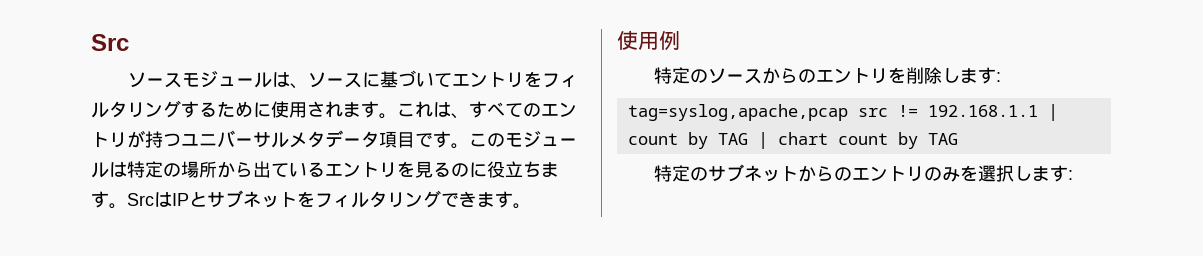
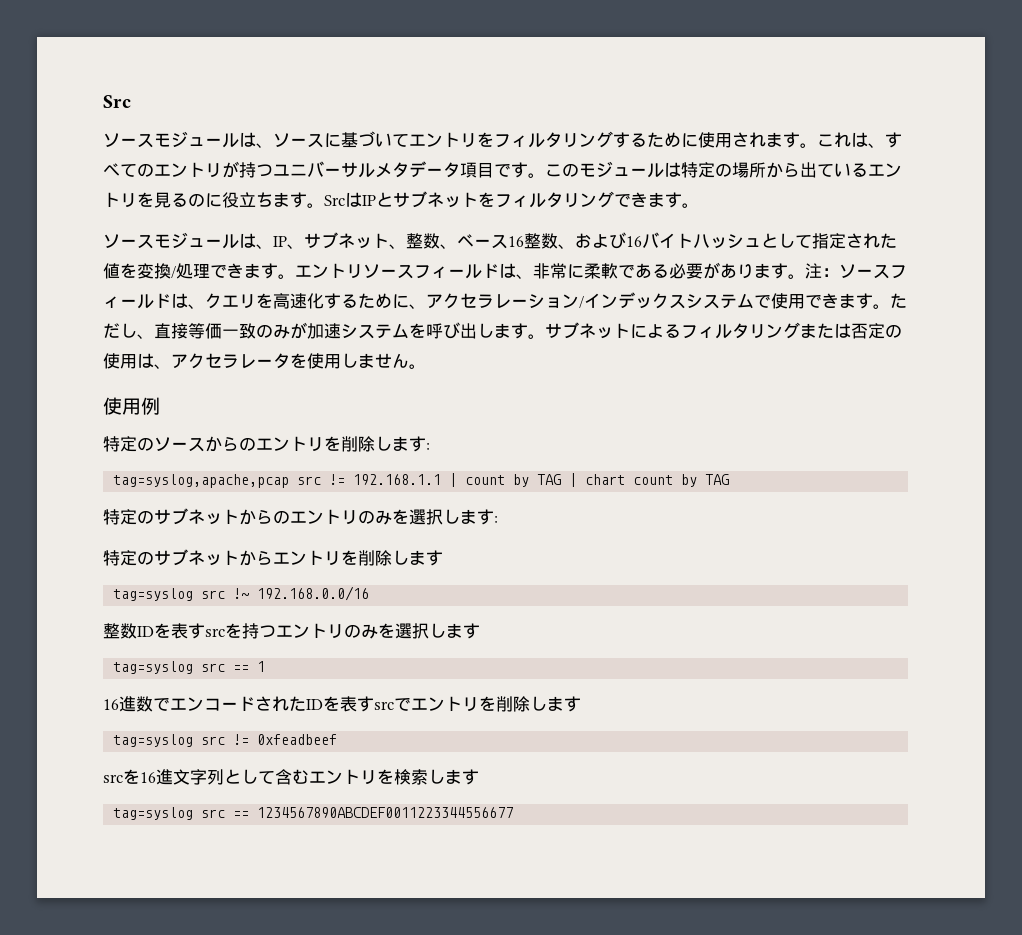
(531, 206) none -> [103,232,897,249] [103,262,907,279] [103,292,907,309] [103,322,902,339] [103,353,426,369] // ソースモジュールは、IP、サブネット、整数、ベース16整数、および16バイトハッシュとして指定された値を変換/処理できます。エントリソースフィールドは、非常に柔軟である必要があります。注：ソースフィールドは、クエリを高速化するために、アクセラレーション/インデックスシステムで使用できます。ただし、直接等価一致のみが加速システムを呼び出します。サブネットによるフィルタリングまたは否定の使用は、アクセラレータを使用しません。
(1074, 175) none -> [103,549,443,566] [113,586,370,601] [103,623,480,639] [113,661,266,674] [103,696,581,712] [113,734,338,747] [103,769,479,785] [113,807,514,820] // 特定のサブネットからエントリを削除します // tag=syslog src !~ 192.168.0.0/16 // 整数IDを表すsrcを持つエントリのみを選択します // tag=syslog src == 1 // 16進数でエンコードされたIDを表すsrcでエントリを削除します // tag=syslog src != 0xfeadbeef // srcを16進文字列として含むエントリを検索します // tag=syslog src == 1234567890ABCDEF0011223344556677

